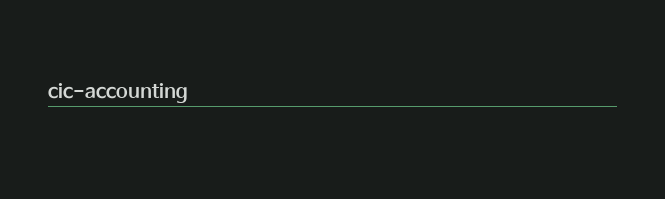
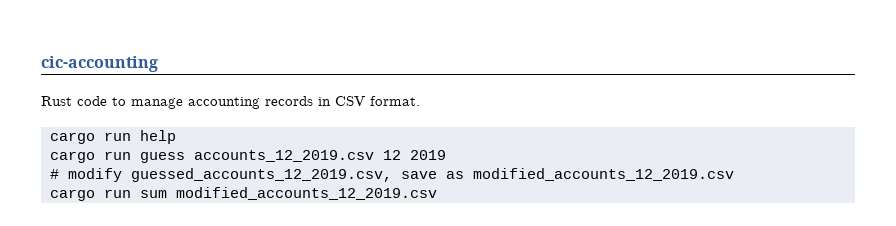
(188, 93) none -> [41,96,420,109] [49,130,176,144] [49,150,446,163] [49,168,734,182] [49,187,437,201] // Rust code to manage accounting records in CSV format. // cargo run help // cargo run guess accounts_12_2019.csv 12 2019 // # modify guessed_accounts_12_2019.csv, save as modified_accounts_12_2019.csv // cargo run sum modified_accounts_12_2019.csv

